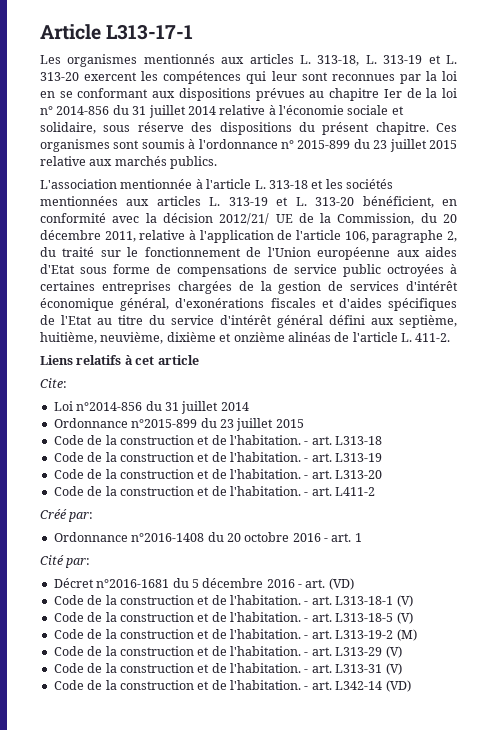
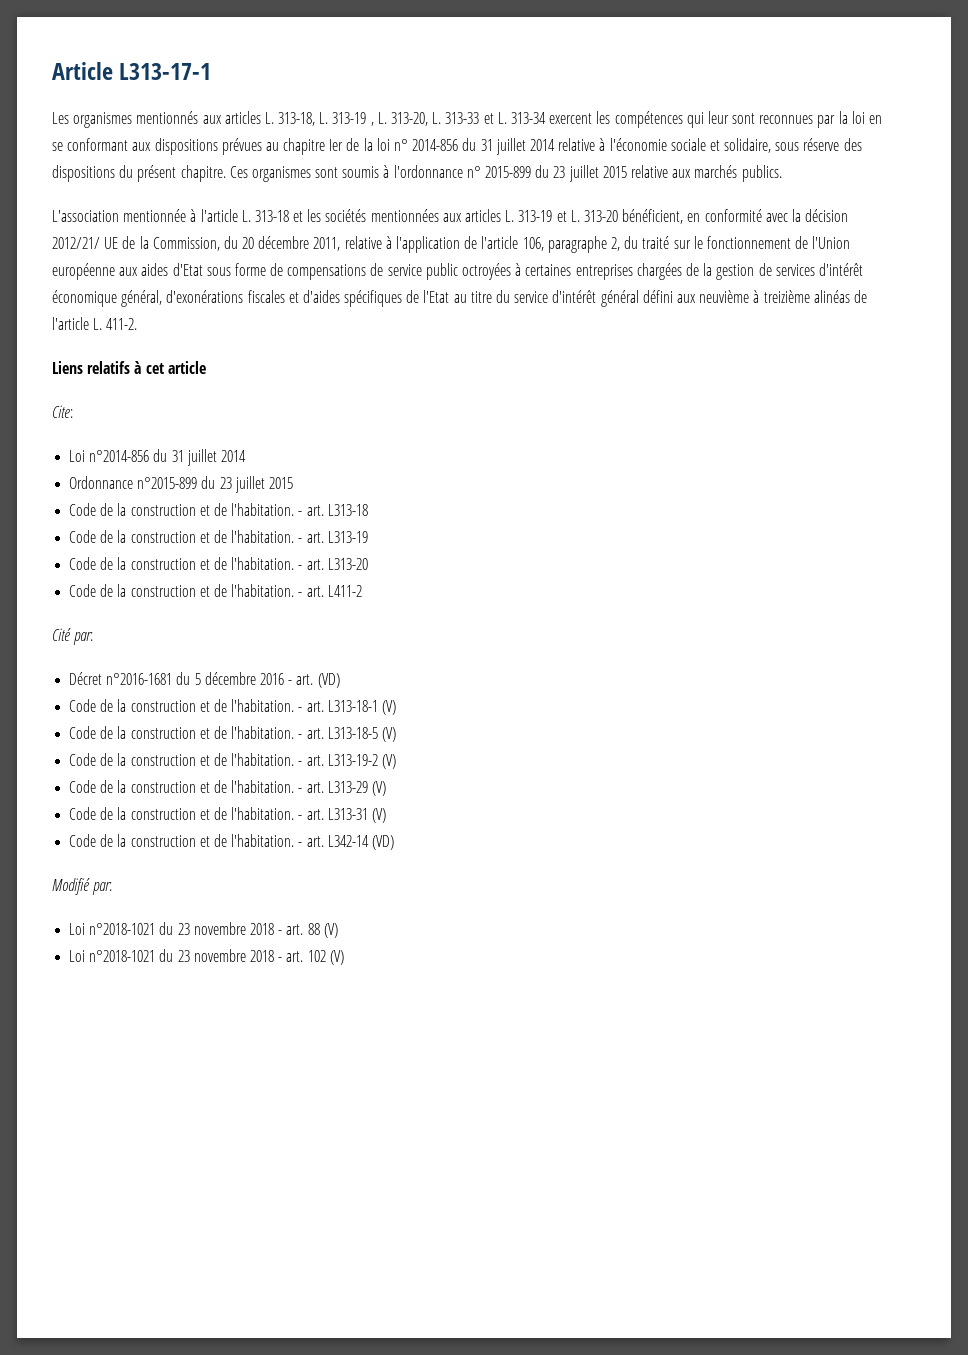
[428,55,457,64] [40,72,79,81] et L. 313-20 -> [370,112,546,126] , L. 313-20, L. 313-33 et L. 313-34
[399,315,457,328] [40,332,285,344] septième, huitième, neuvième, dixième et onzième -> [699,290,810,303] neuvième à treizième
[40,509,94,522] [53,532,362,542] // Créé par: // Ordonnance n°2016-1408 du 20 octobre 2016 - art. 1 -> (362, 591) none
[396,629,417,641] (M) -> [381,754,396,769] (V)
(411, 686) none -> [52,878,113,895] [69,922,338,938] [69,949,344,965] // Modifié par: // Loi n°2018-1021 du 23 novembre 2018 - art. 88 (V) // Loi n°2018-1021 du 23 novembre 2018 - art. 102 (V)

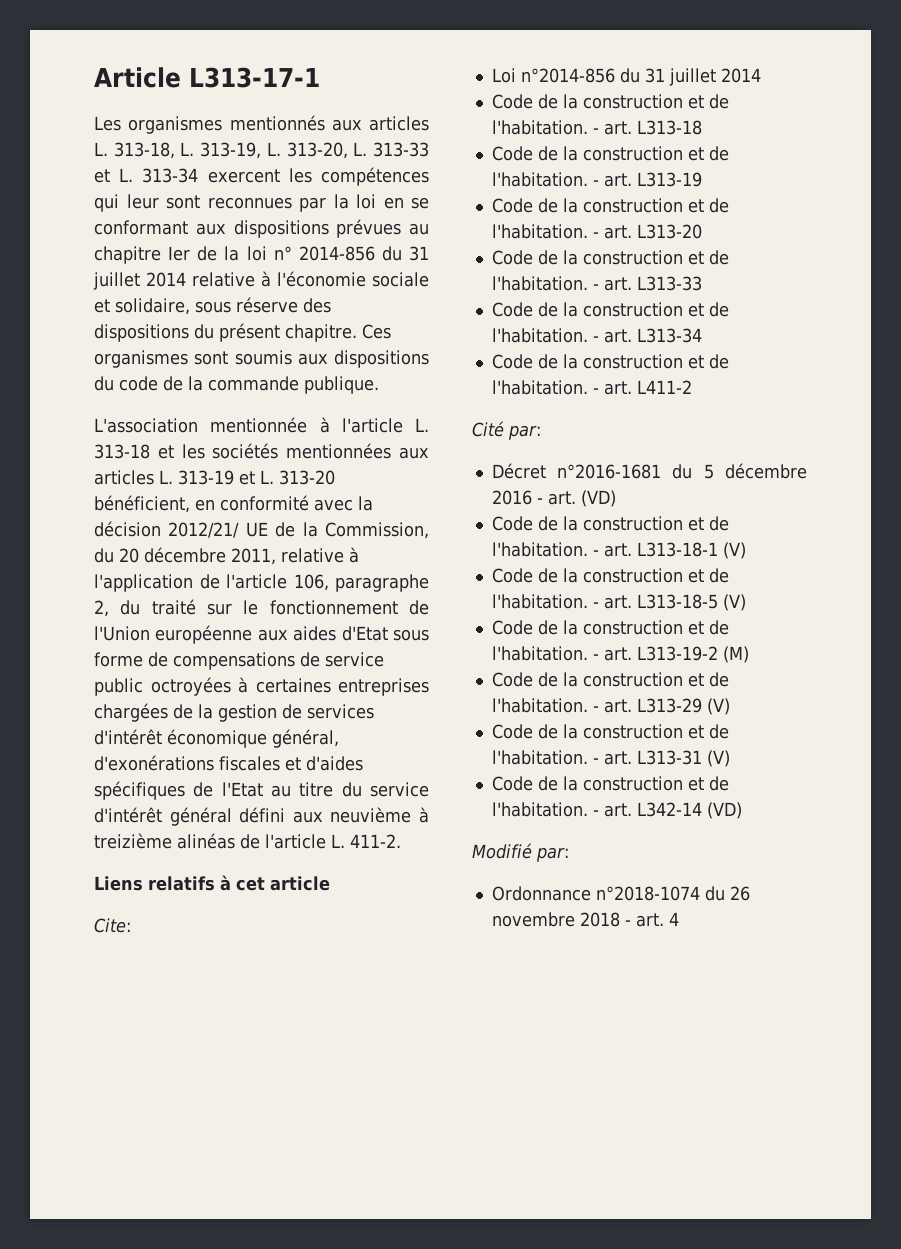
[332,112,374,126] 313-19 , -> [200,142,262,159] 313-19,
[383,165,782,182] à l'ordonnance n° 2015-899 du 23 juillet 2015 relative aux marchés publics. -> [297,350,429,368] [94,376,379,394] aux dispositions du code de la commande publique.
[69,476,293,493] // Ordonnance n°2015-899 du 23 juillet 2015 -> (761, 75) none
(368, 564) none -> [491,250,729,265] [491,276,702,291] [491,302,729,317] [491,328,702,343] // Code de la construction et de l'habitation. - art. L313-33 // Code de la construction et de l'habitation. - art. L313-34
[381,754,396,769] (V) -> [722,646,749,663] (M)
[69,922,338,938] [69,949,344,965] Loi n°2018-1021 du 23 novembre 2018 - art. 88 (V) // Loi n°2018-1021 du 23 novembre 2018 - art. 102 (V) -> [491,886,750,901] [491,912,679,927] Ordonnance n°2018-1074 du 26 novembre 2018 - art. 4

